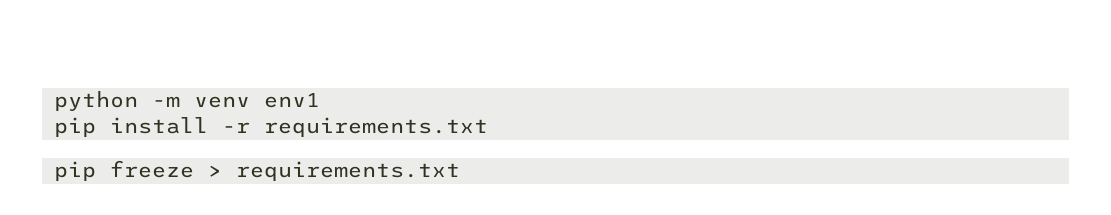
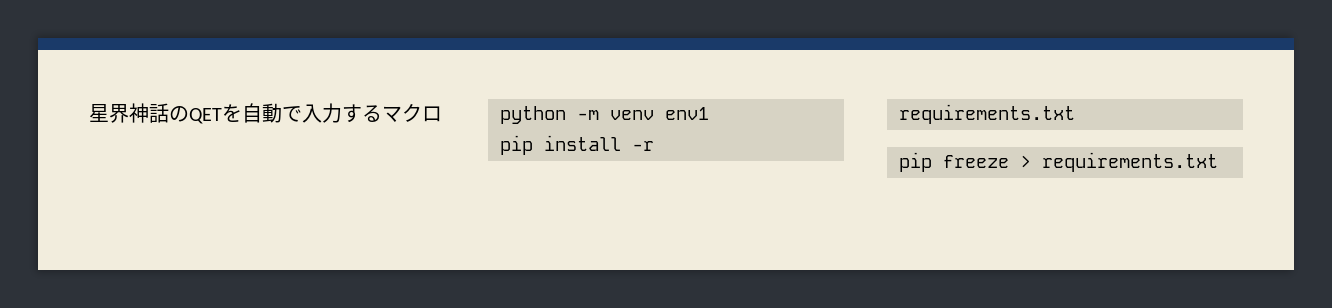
(53, 101) none -> [89,103,442,124] 星界神話のQETを自動で入力するマクロ //

